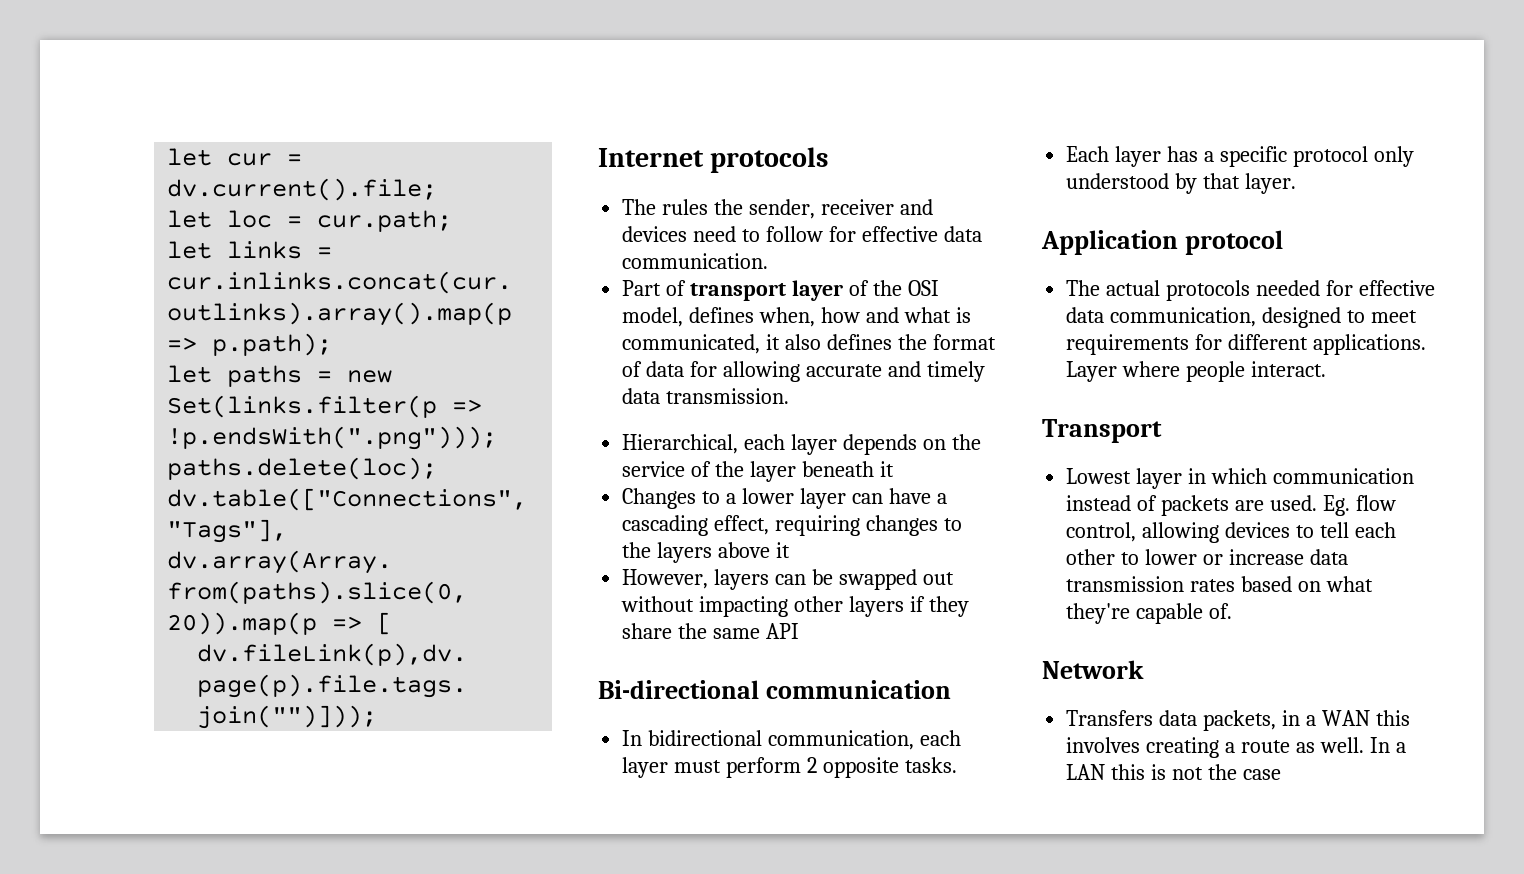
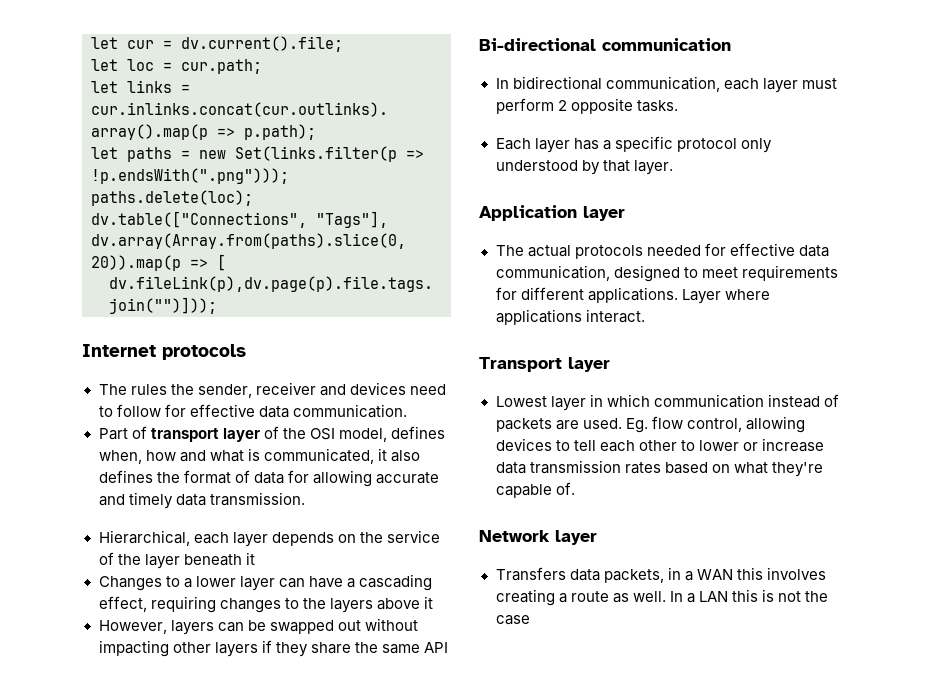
[1184,230,1283,255] protocol -> [583,206,625,221] layer
[1186,361,1246,382] people -> [495,309,582,325] applications
(1162, 431) none -> [568,357,610,372] layer
(1144, 669) none -> [555,530,597,545] layer

